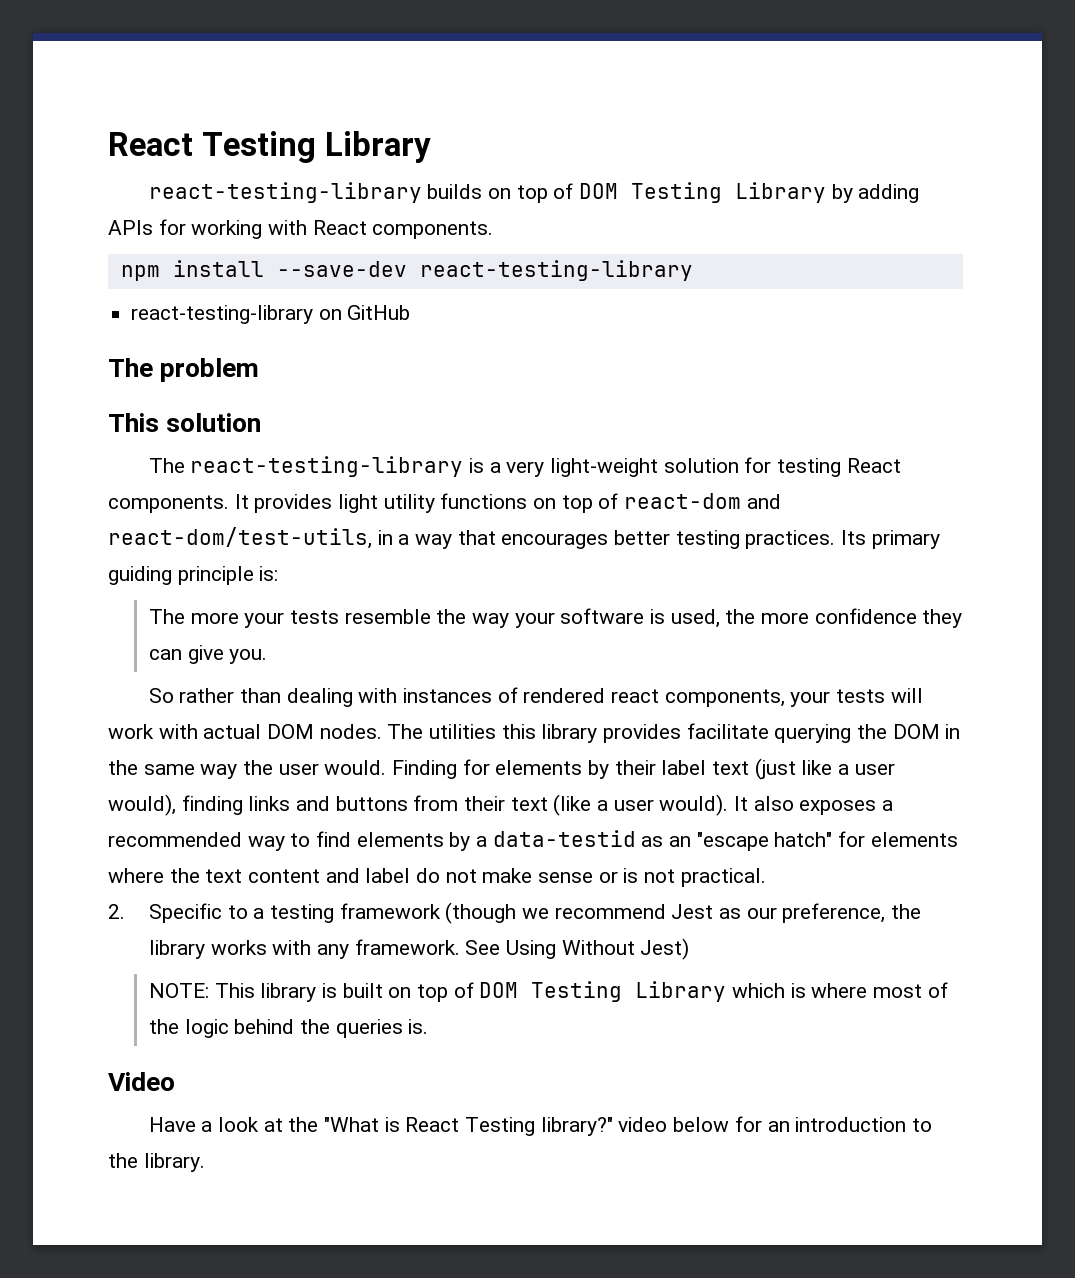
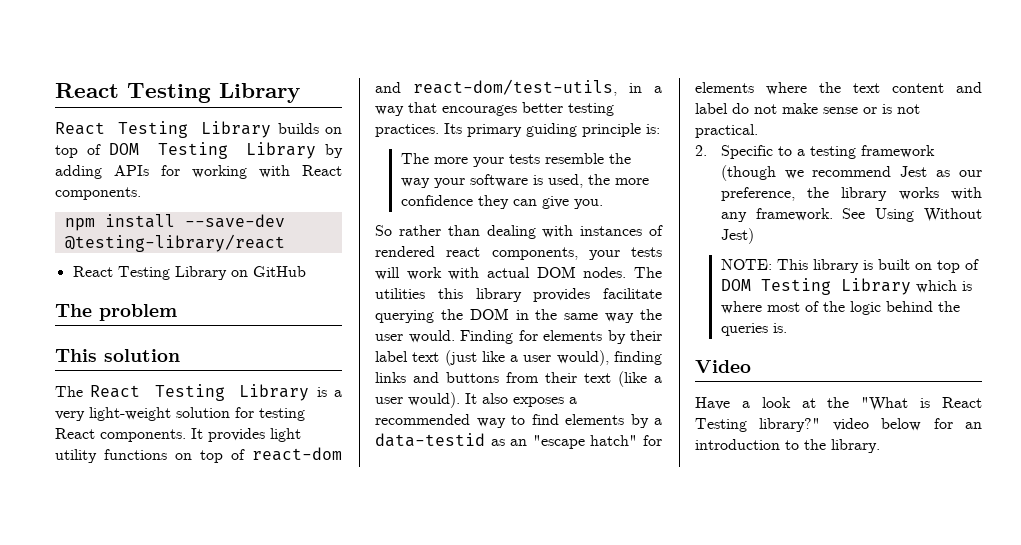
[148,182,422,203] react-testing-library -> [55,121,271,138] React Testing Library
[419,260,693,281] [131,305,314,324] react-testing-library // react-testing-library -> [64,234,285,252] [72,266,227,280] @testing-library/react // React Testing Library
[190,456,464,477] react-testing-library -> [90,384,310,401] React Testing Library

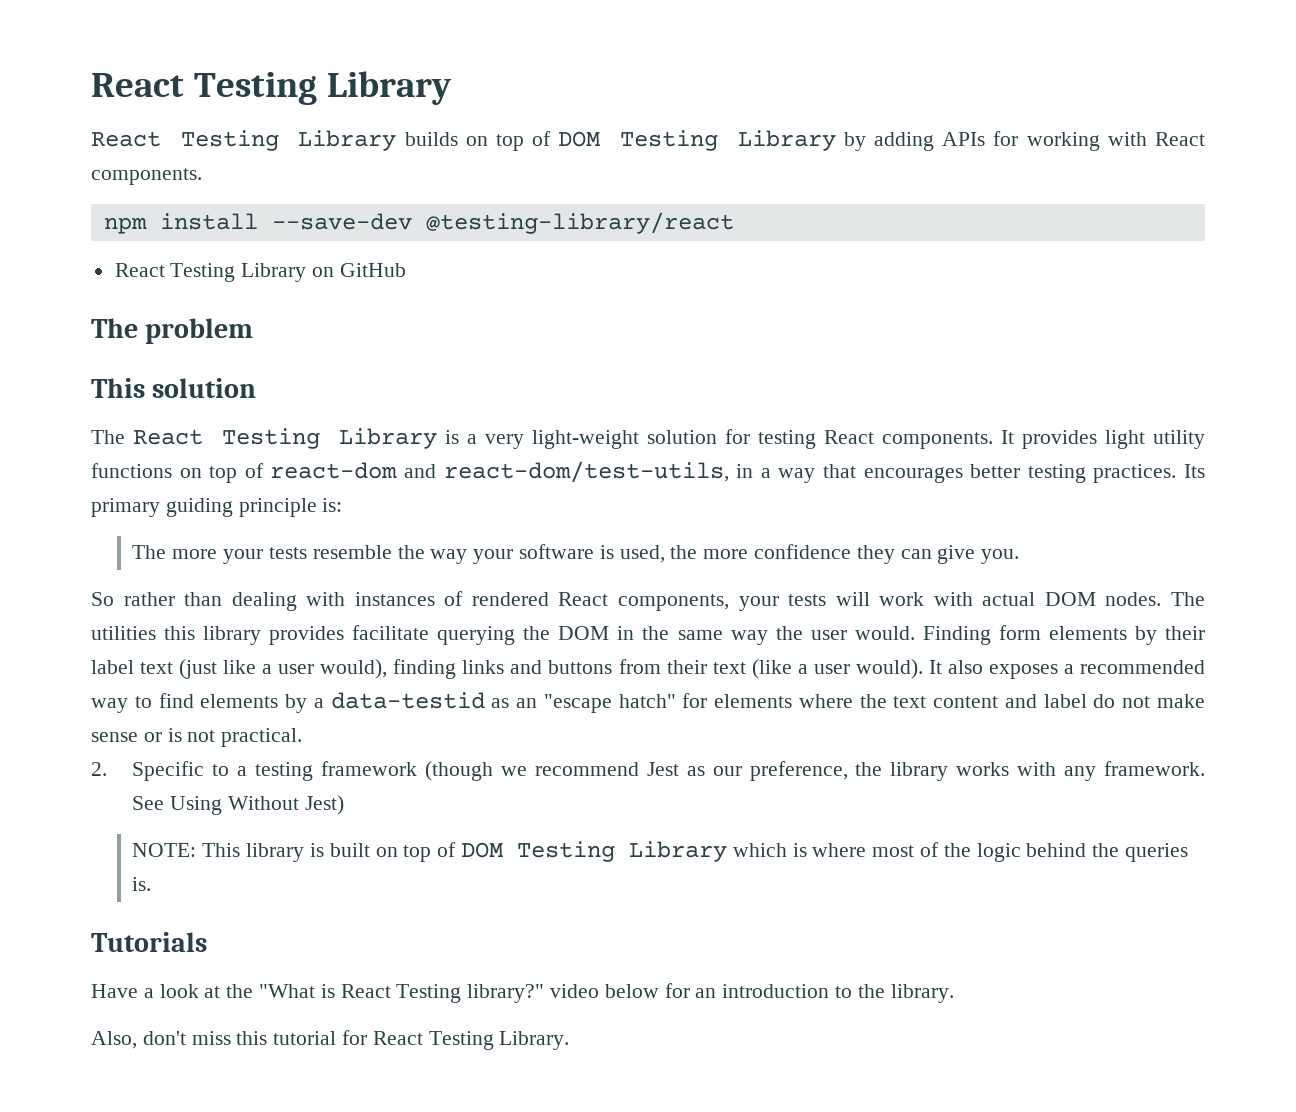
[446,247,481,257] react -> [558,592,609,606] React
[518,330,538,341] for -> [998,625,1041,640] form
[695,360,751,373] Video -> [91,932,207,952] Tutorials
(880, 446) none -> [91,1030,570,1050] // Also, don't miss this tutorial for React Testing Library.

